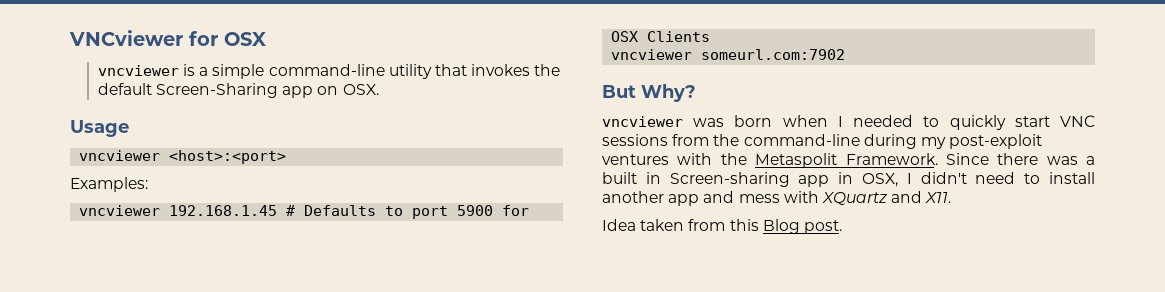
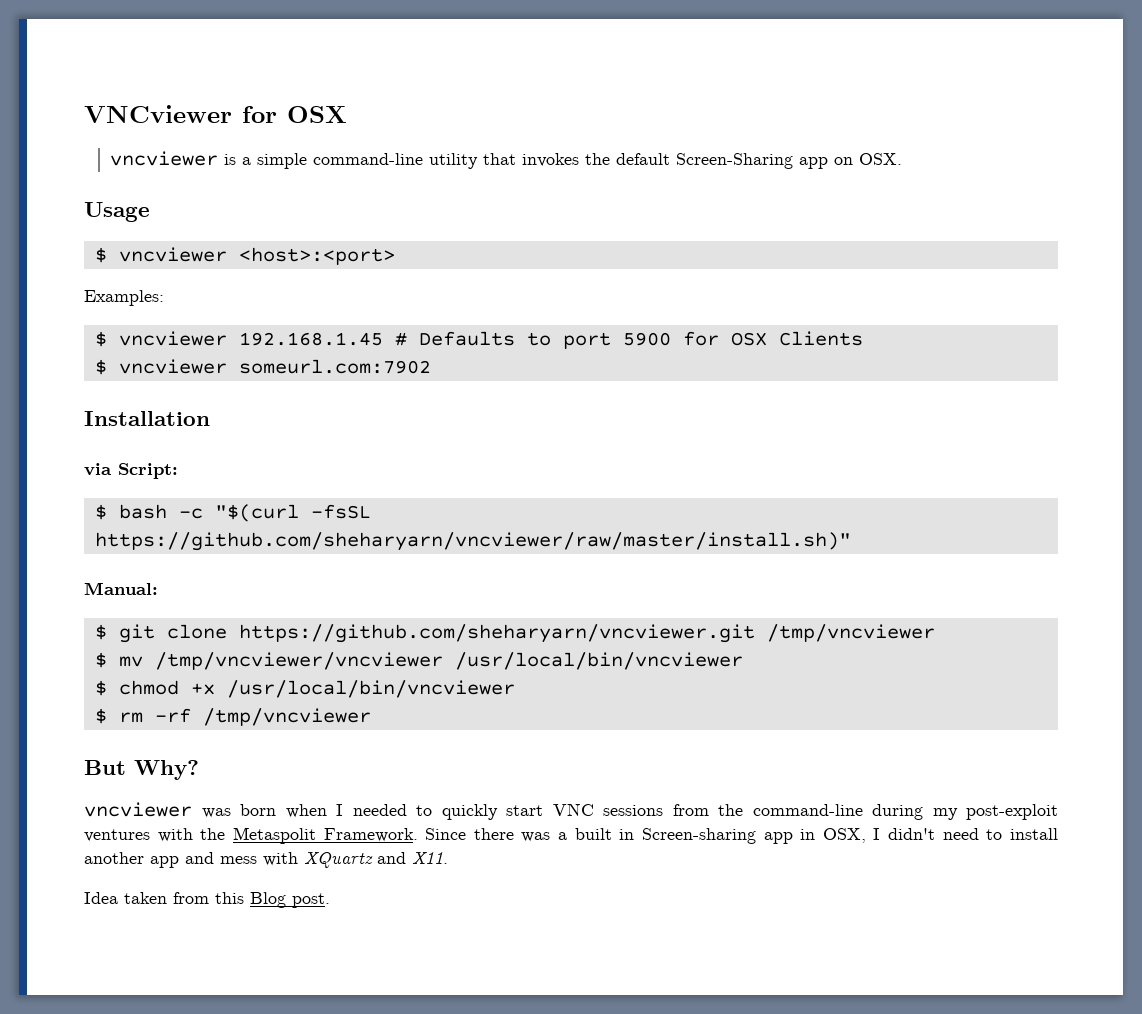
(129, 128) none -> [94,247,107,263] $
(148, 184) none -> [94,331,107,347] $
(711, 36) none -> [94,359,107,375] $
(846, 54) none -> [84,411,210,426] [84,463,178,479] [94,504,371,522] [94,532,851,551] [84,582,158,595] [94,624,935,643] [94,652,743,670] [94,680,515,698] [94,708,371,726] // Installation // via Script: // $ bash -c "$(curl -fsSL https://github.com/sheharyarn/vncviewer/raw/master/install.sh)" // Manual: // $ git clone https://github.com/sheharyarn/vncviewer.git /tmp/vncviewer // $ mv /tmp/vncviewer/vncviewer /usr/local/bin/vncviewer // $ chmod +x /usr/local/bin/vncviewer // $ rm -rf /tmp/vncviewer

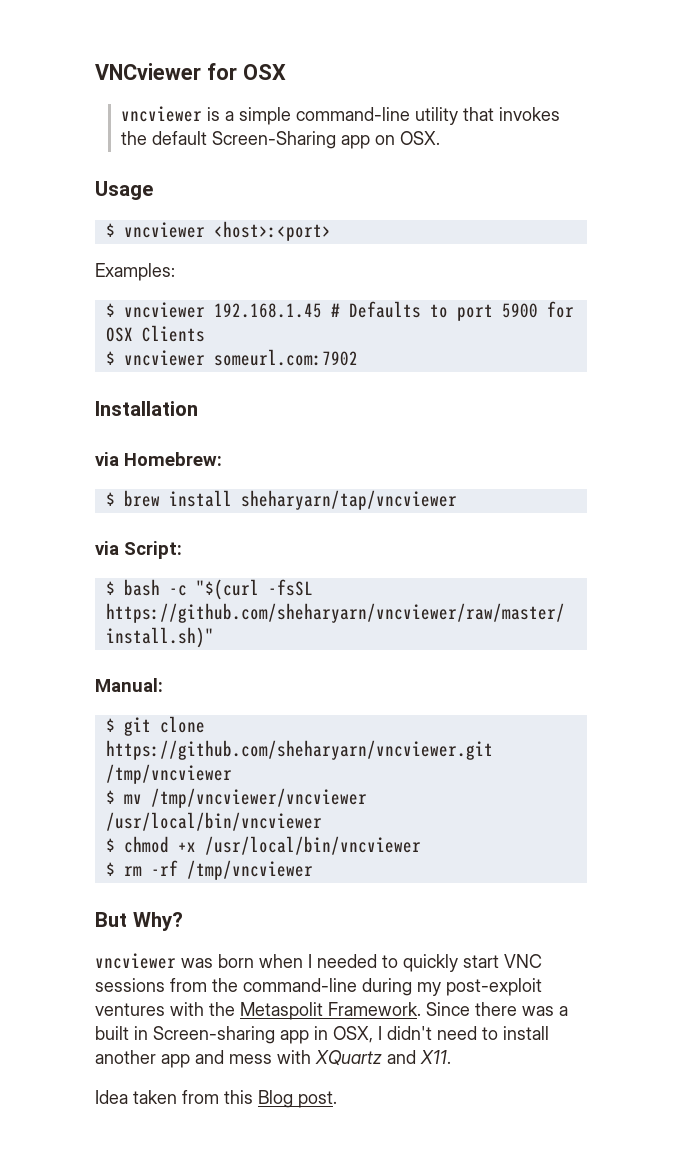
(210, 418) none -> [95,452,222,466] [105,490,457,510] // via Homebrew: // $ brew install sheharyarn/tap/vncviewer

